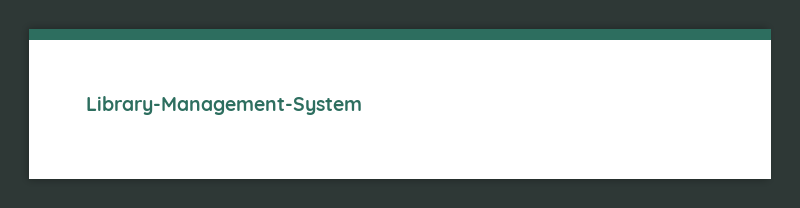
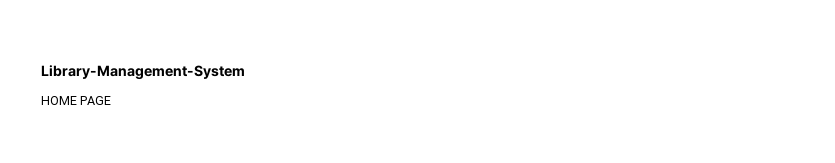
(362, 105) none -> [41,96,112,105] // HOME PAGE

